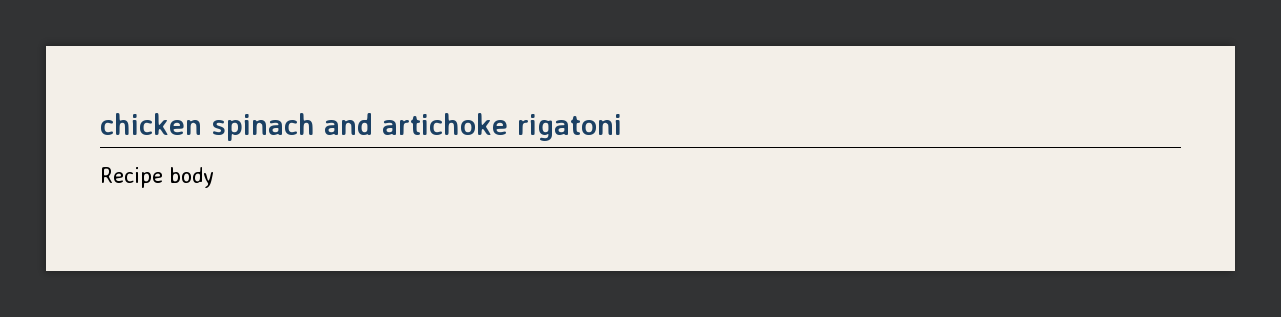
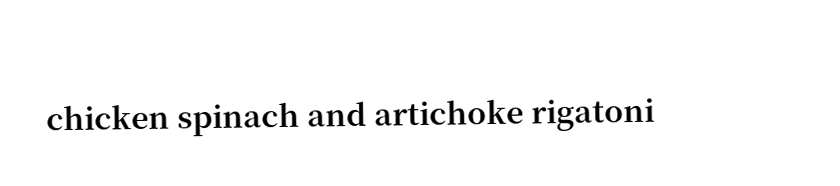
[100,167,214,188] // Recipe body -> (656, 114) none

